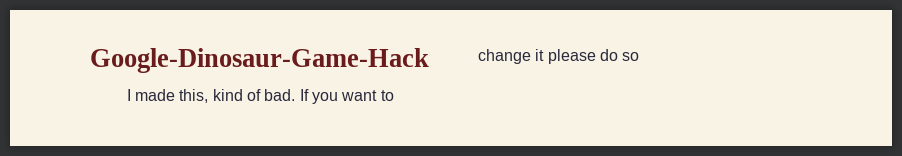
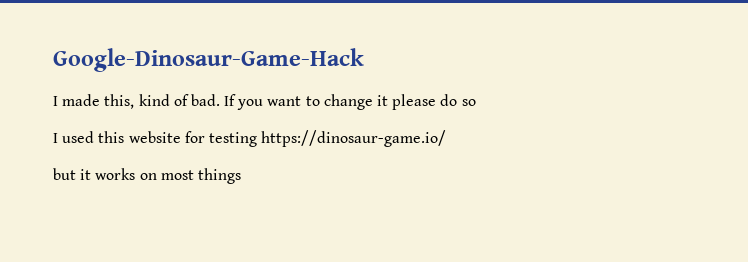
(640, 56) none -> [53,130,447,147] [53,168,241,184] // I used this website for testing https://dinosaur-game.io/ // but it works on most things

